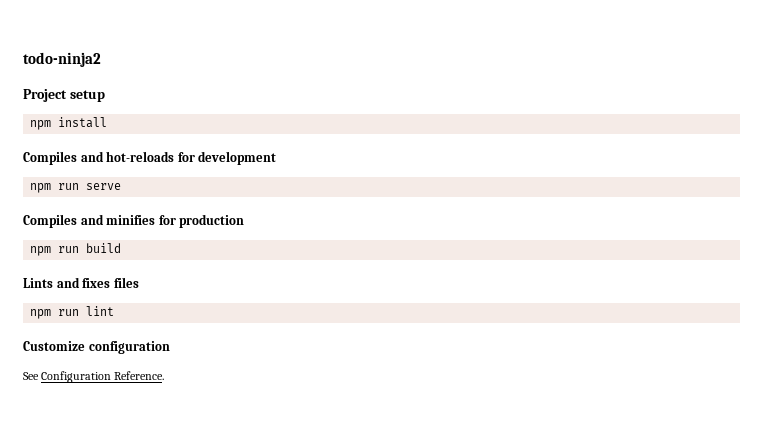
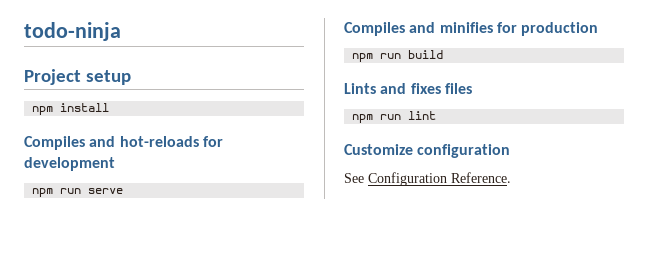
[23,52,101,67] todo-ninja2 -> [24,22,121,41] todo-ninja

